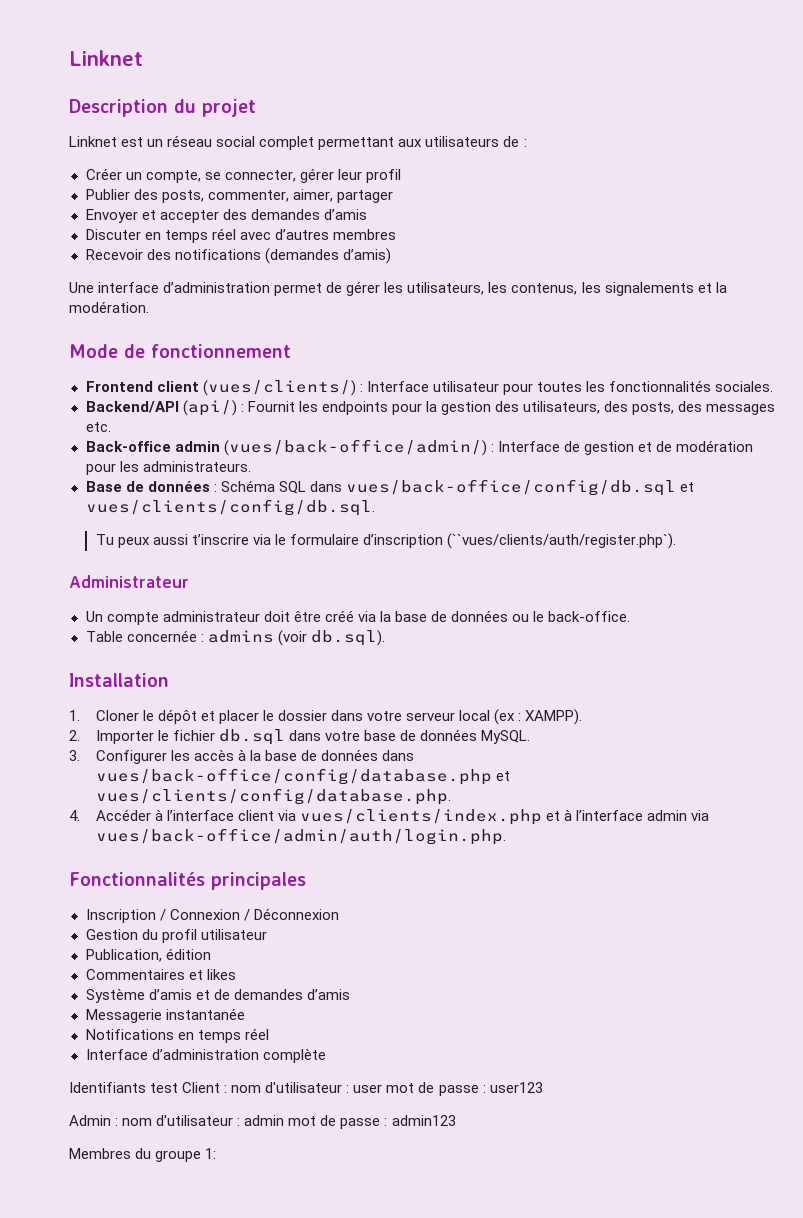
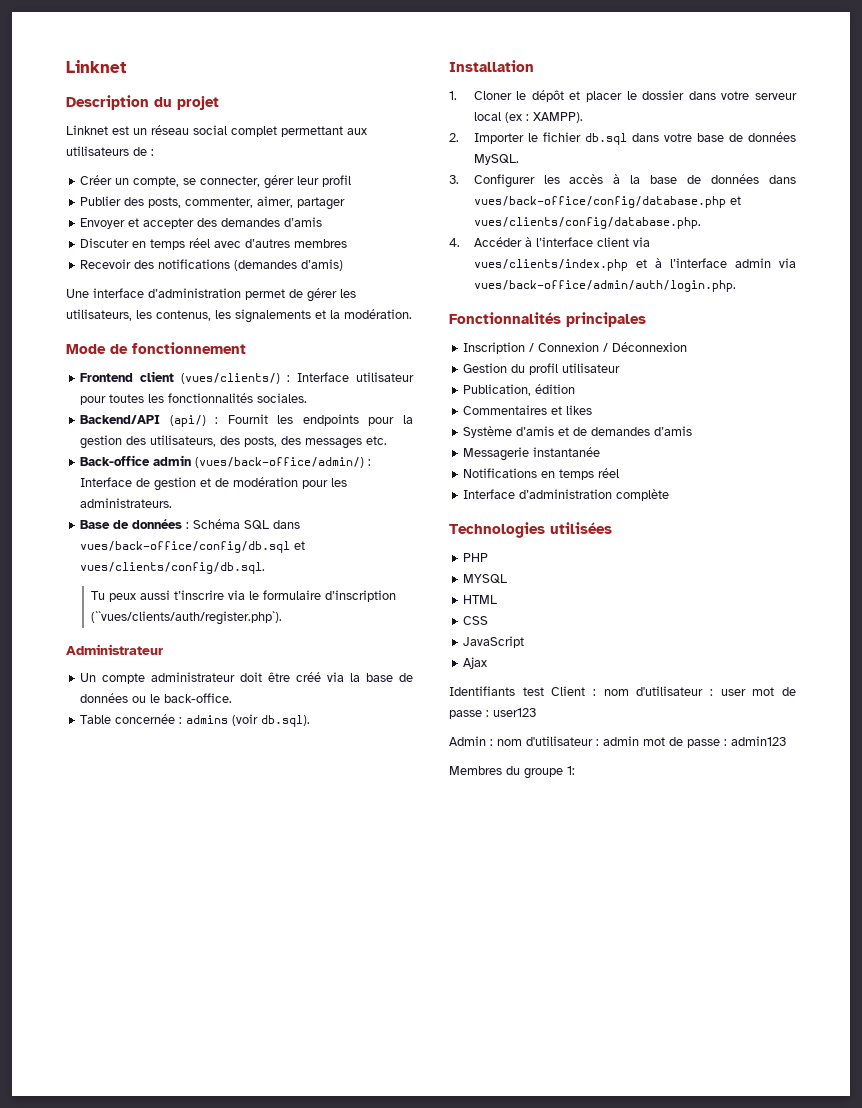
(326, 1055) none -> [449,522,612,538] [463,553,489,562] [463,574,508,584] [463,595,498,604] [463,616,489,625] [463,636,525,648] [463,657,488,669] // Technologies utilisées // PHP // MYSQL // HTML // CSS // JavaScript // Ajax

